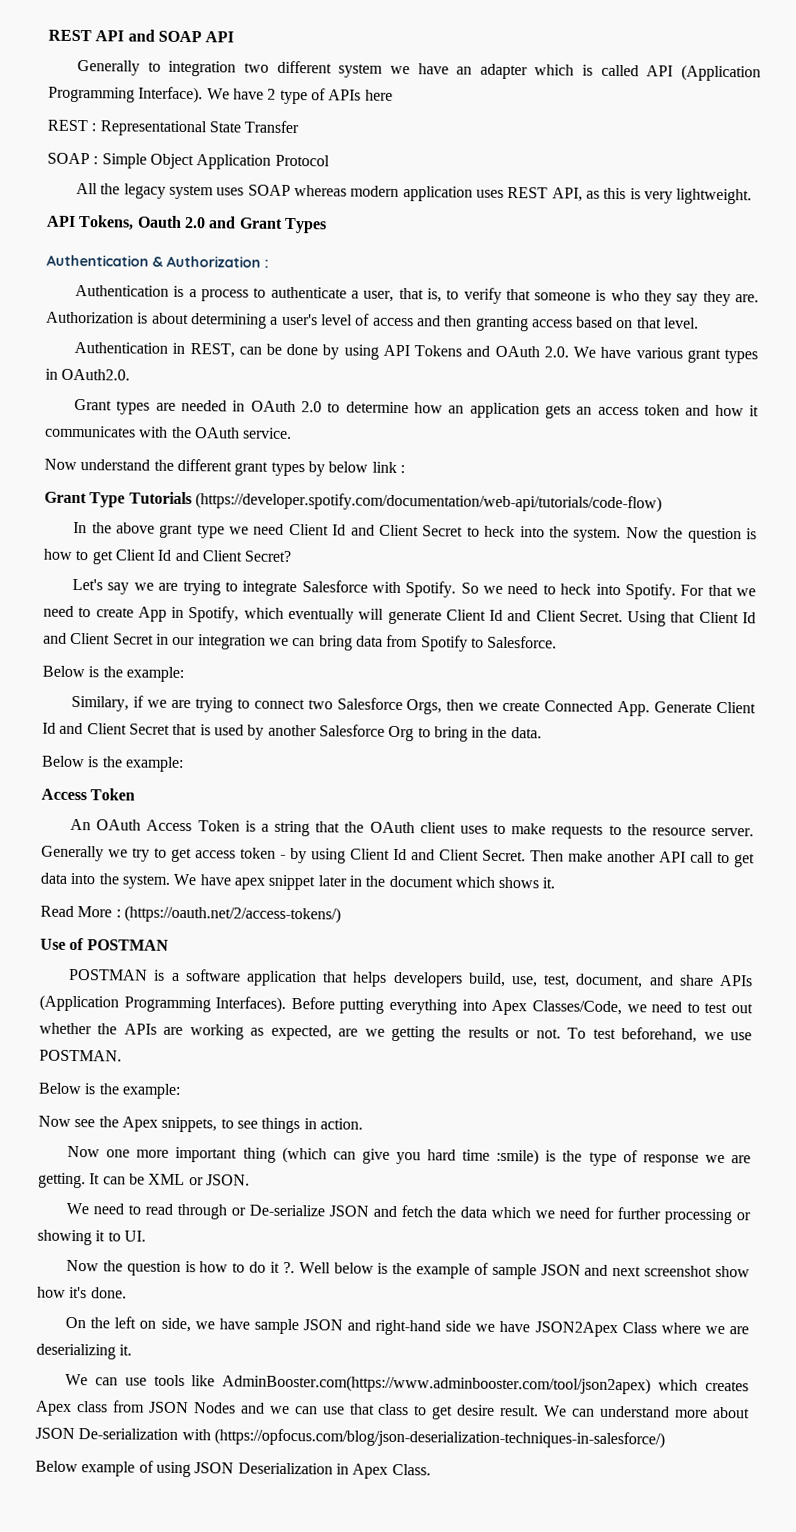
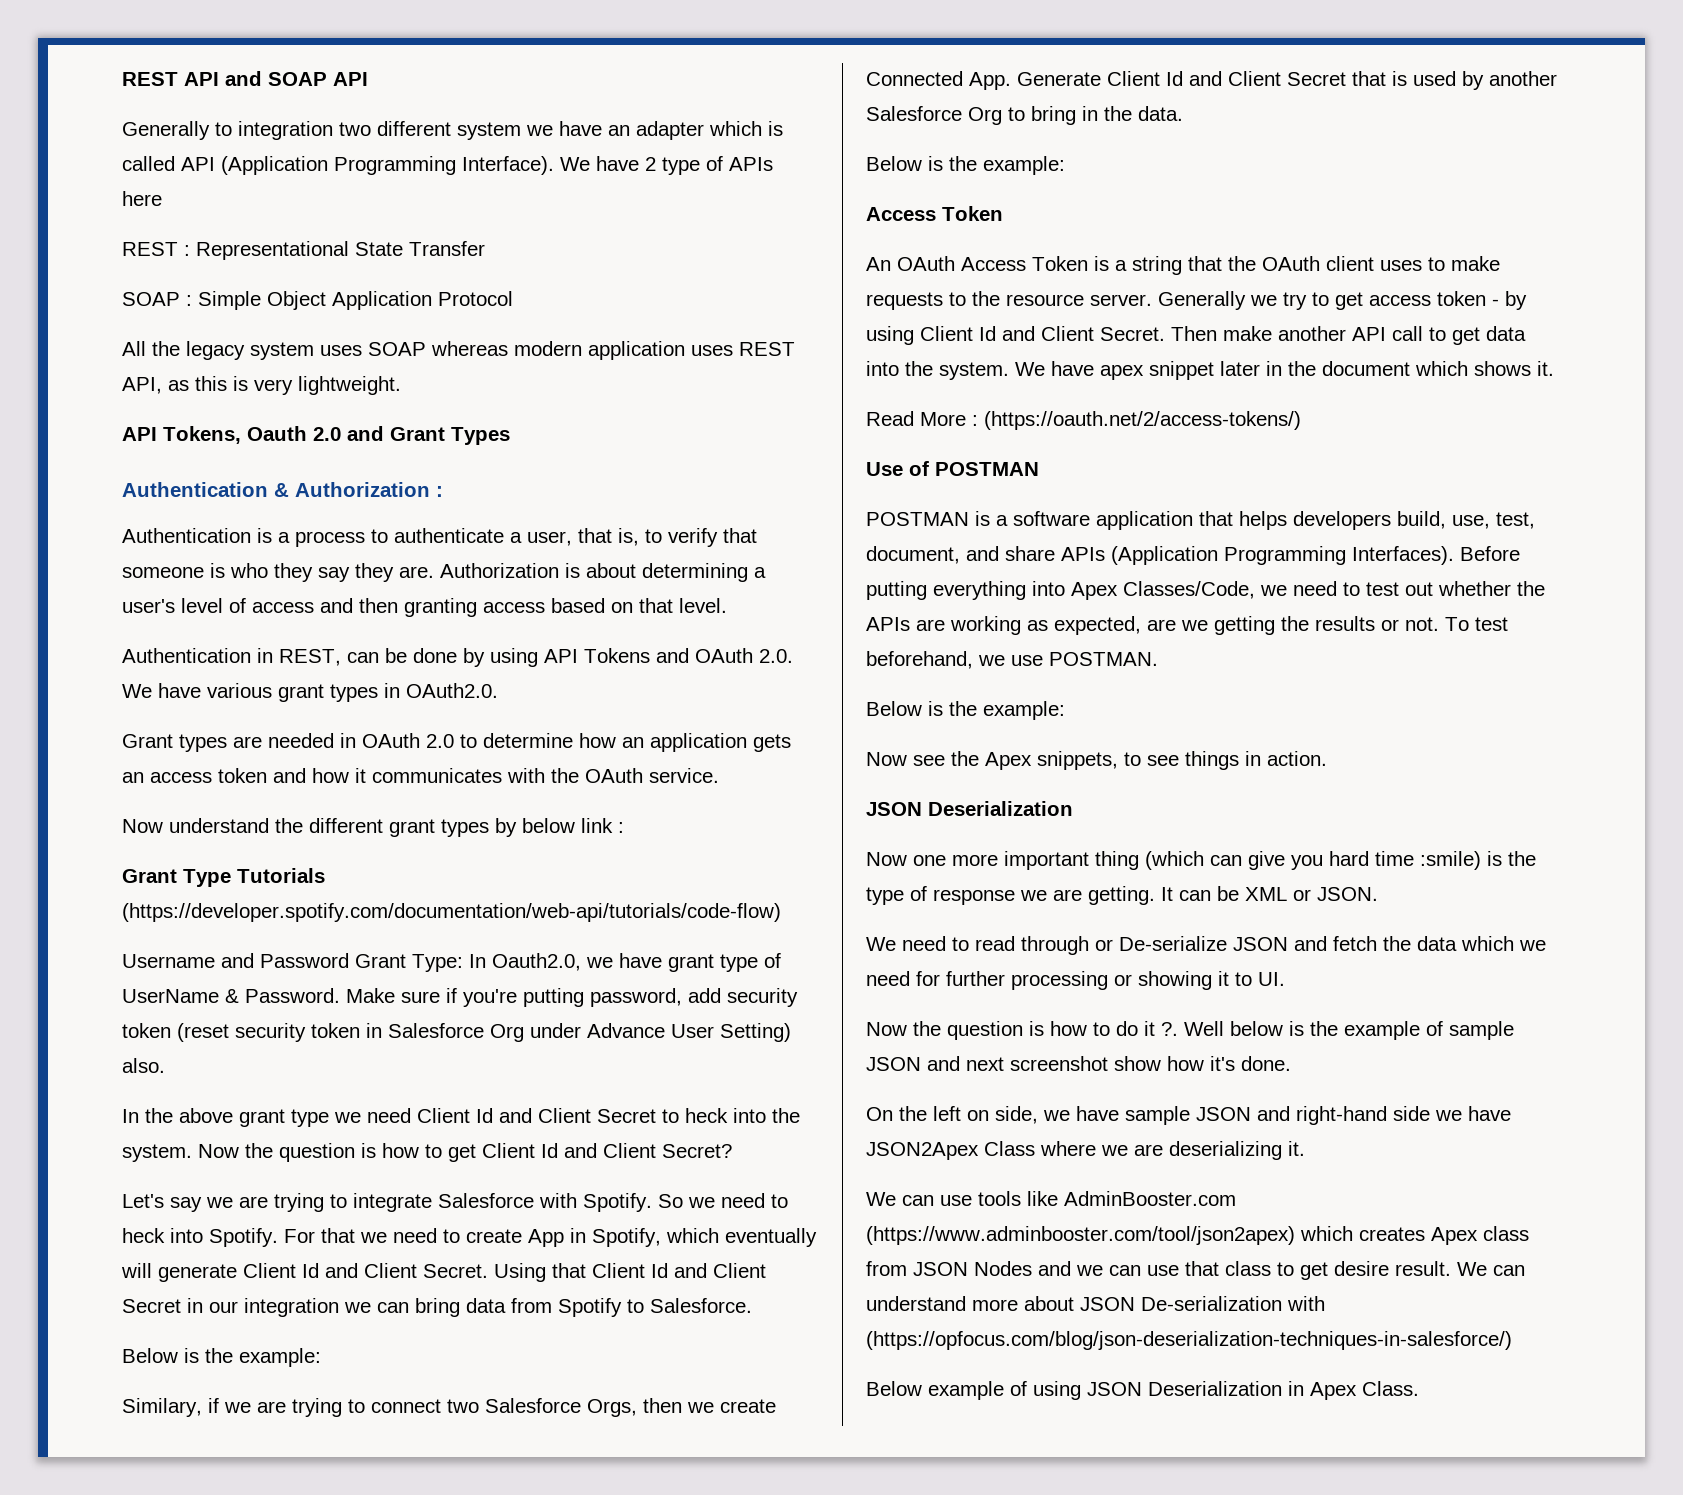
(662, 502) none -> [122,953,781,972] [122,988,798,1007] [122,1023,791,1042] [122,1058,165,1073] // Username and Password Grant Type: In Oauth2.0, we have grant type of UserName & Password. Make sure if you're putting password, add security token (reset security token in Salesforce Org under Advance User Setting) also.
(363, 1124) none -> [866,801,1073,816] // JSON Deserialization
[222,1374,652,1395] AdminBooster.com(https://www.adminbooster.com/tool/json2apex) -> [1064,1191,1236,1206] [866,1226,1295,1245] AdminBooster.com (https://www.adminbooster.com/tool/json2apex)

